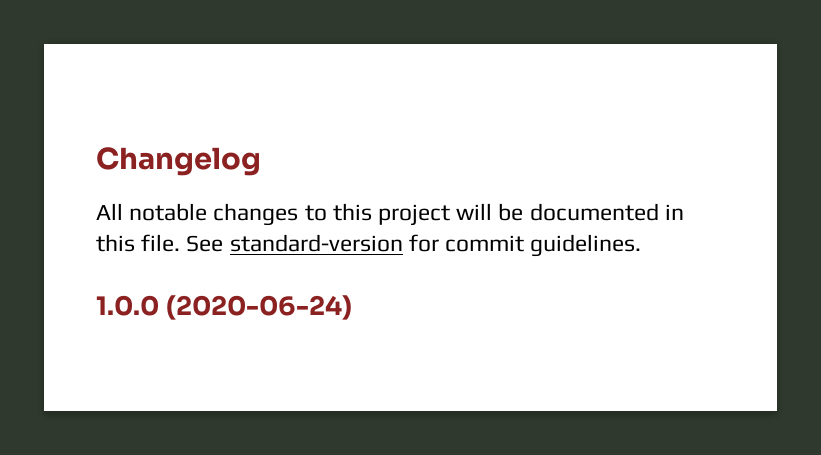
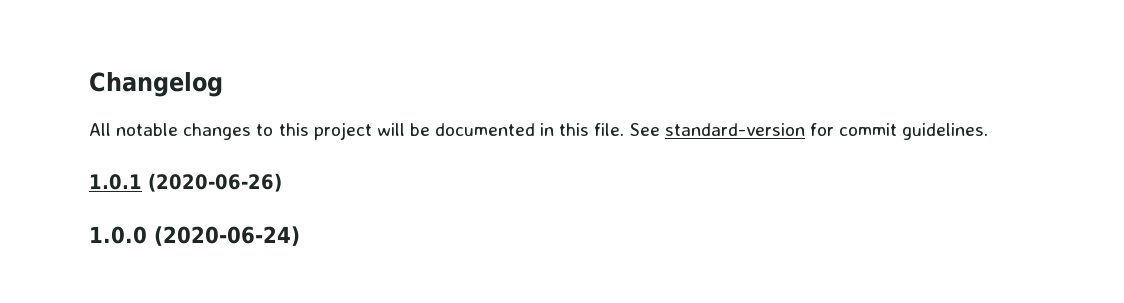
(642, 245) none -> [89,173,282,192] // 1.0.1 (2020-06-26)

